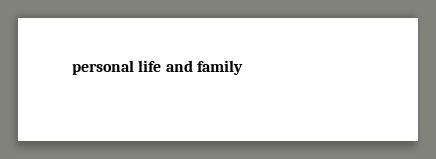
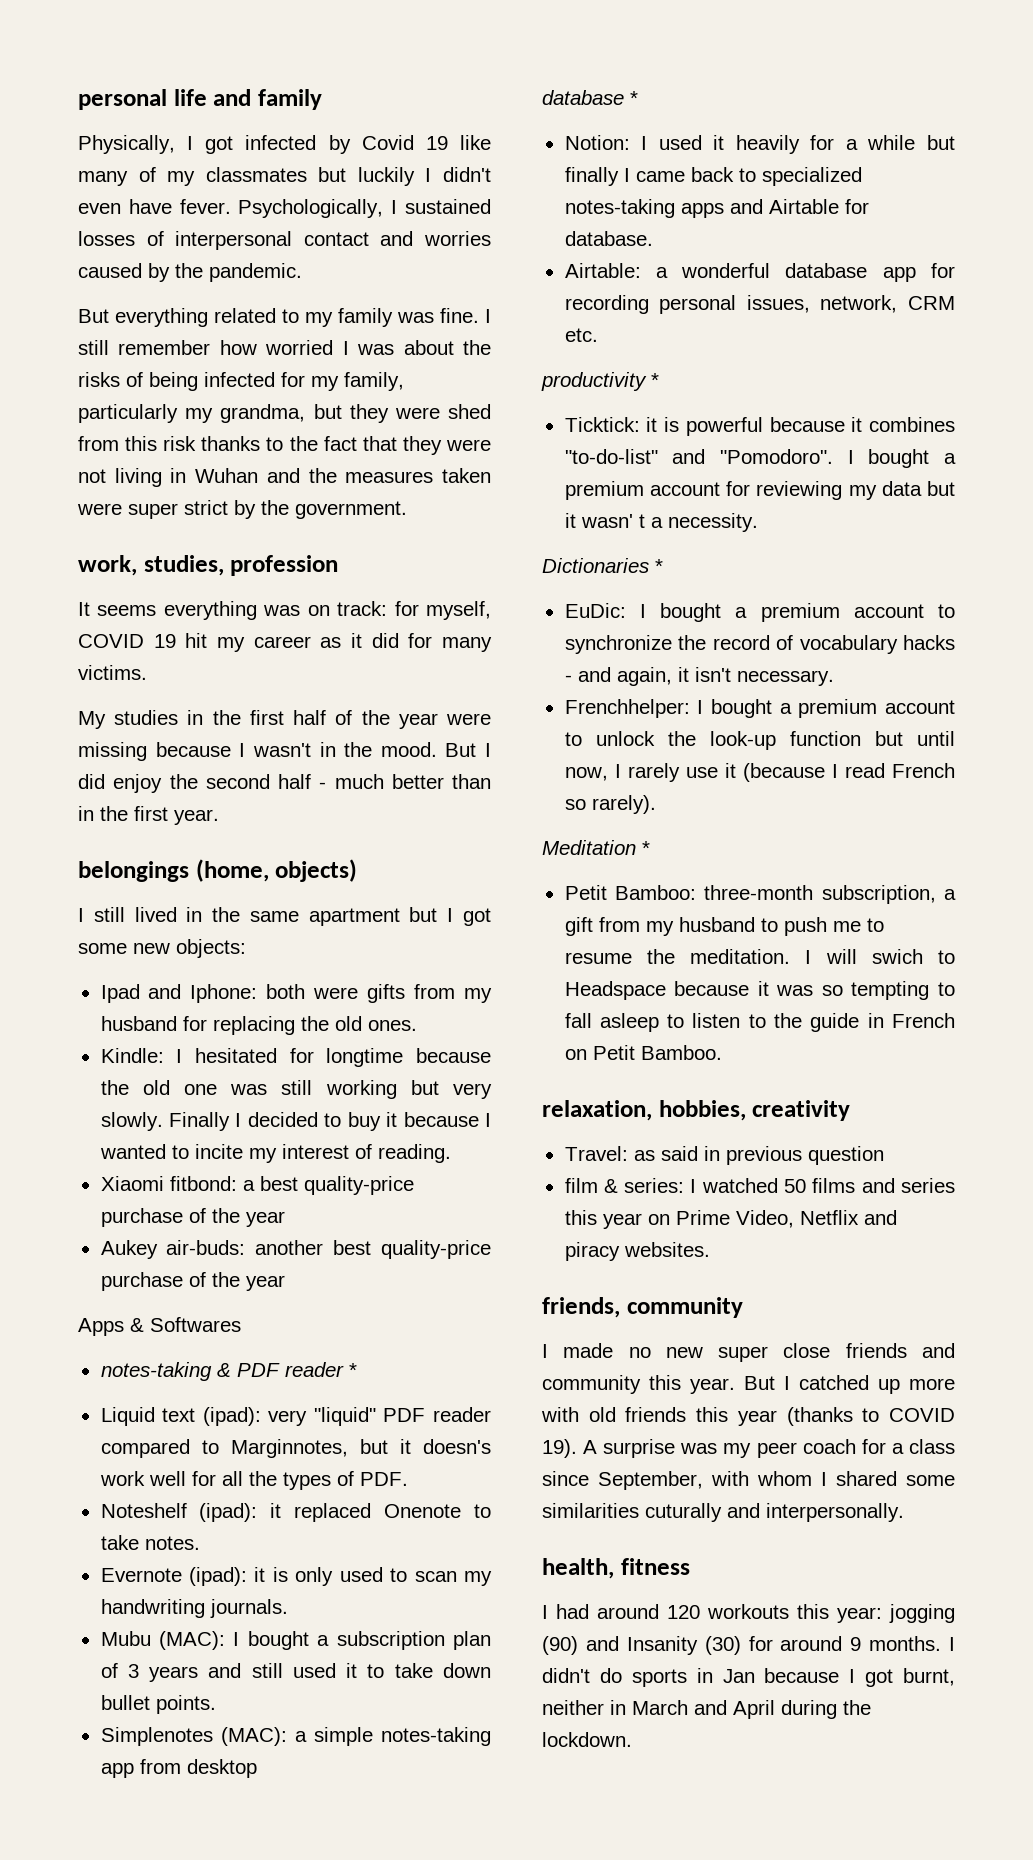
(243, 67) none -> [78,135,492,154] [78,167,491,186] [78,199,491,218] [78,231,491,250] [78,263,302,282] [78,308,491,327] [78,340,492,355] [78,372,404,391] [78,404,492,423] [78,436,491,455] [78,468,492,487] [77,500,407,519] [78,555,339,576] [78,601,491,620] [78,633,493,652] [78,665,147,680] [78,710,492,729] [78,742,491,761] [78,774,491,793] [78,806,219,825] [78,859,358,882] [78,907,491,926] [78,939,246,958] [100,984,492,1003] [100,1016,417,1035] [100,1048,491,1067] [100,1080,492,1099] [100,1112,491,1131] [99,1144,451,1163] [100,1176,414,1195] [100,1208,285,1227] [100,1240,491,1259] [100,1272,285,1291] [78,1317,241,1336] [100,1362,357,1381] [100,1407,491,1426] [100,1439,491,1458] [99,1471,408,1490] [100,1503,491,1522] [100,1535,200,1550] [100,1567,492,1586] [100,1599,288,1618] [100,1631,491,1650] [100,1663,492,1682] [100,1695,216,1714] [100,1727,492,1746] [100,1759,257,1778] [542,90,638,105] [564,135,955,154] [564,167,862,186] [564,199,869,218] [564,231,653,246] [564,263,955,282] [564,295,955,314] [564,328,598,342] [541,372,659,391] [564,417,955,436] [564,449,956,468] [564,481,955,500] [564,513,758,532] [542,558,663,573] [564,603,955,622] [564,635,955,654] [564,667,834,686] [564,699,955,718] [564,731,955,750] [564,763,955,782] [564,795,656,814] [542,840,650,855] [564,885,956,904] [564,917,884,936] [564,949,955,964] [564,981,955,1000] [564,1013,955,1032] [564,1045,722,1060] [542,1100,851,1121] [564,1146,884,1165] [564,1178,955,1193] [564,1210,897,1229] [564,1242,710,1261] [542,1297,743,1318] [542,1343,955,1362] [542,1375,955,1394] [541,1407,955,1426] [542,1439,955,1458] [542,1471,955,1490] [542,1503,904,1522] [542,1558,690,1579] [542,1604,955,1623] [542,1636,955,1655] [542,1668,955,1687] [542,1700,871,1719] [542,1732,632,1747] // Physically, I got infected by Covid 19 like many of my classmates but luckily I didn't even have fever. Psychologically, I sustained losses of interpersonal contact and worries caused by the pandemic. // But everything related to my family was fine. I still remember how worried I was about the risks of being infected for my family, particularly my grandma, but they were shed from this risk thanks to the fact that they were not living in Wuhan and the measures taken were super strict by the government. // work, studies, profession // It seems everything was on track: for myself, COVID 19 hit my career as it did for many victims. // My studies in the first half of the year were missing because I wasn't in the mood. But I did enjoy the second half - much better than in the first year. // belongings (home, objects) // I still lived in the same apartment but I got some new objects: // Ipad and Iphone: both were gifts from my husband for replacing the old ones. // Kindle: I hesitated for longtime because the old one was still working but very slowly. Finally I decided to buy it because I wanted to incite my interest of reading. // Xiaomi fitbond: a best quality-price purchase of the year // Aukey air-buds: another best quality-price purchase of the year // Apps & Softwares // notes-taking & PDF reader * // Liquid text (ipad): very "liquid" PDF reader compared to Marginnotes, but it doesn's work well for all the types of PDF. // Noteshelf (ipad): it replaced Onenote to take notes. // Evernote (ipad): it is only used to scan my handwriting journals. // Mubu (MAC): I bought a subscription plan of 3 years and still used it to take down bullet points. // Simplenotes (MAC): a simple notes-taking app from desktop // database * // Notion: I used it heavily for a while but finally I came back to specialized notes-taking apps and Airtable for database. // Airtable: a wonderful database app for recording personal issues, network, CRM etc. // productivity * // Ticktick: it is powerful because it combines "to-do-list" and "Pomodoro". I bought a premium account for reviewing my data but it wasn' t a necessity. // Dictionaries * // EuDic: I bought a premium account to synchronize the record of vocabulary hacks - and again, it isn't necessary. // Frenchhelper: I bought a premium account to unlock the look-up function but until now, I rarely use it (because I read French so rarely). // Meditation * // Petit Bamboo: three-month subscription, a gift from my husband to push me to resume the meditation. I will swich to Headspace because it was so tempting to fall asleep to listen to the guide in French on Petit Bamboo. // relaxation, hobbies, creativity // Travel: as said in previous question // film & series: I watched 50 films and series this year on Prime Video, Netflix and piracy websites. // friends, community // I made no new super close friends and community this year. But I catched up more with old friends this year (thanks to COVID 19). A surprise was my peer coach for a class since September, with whom I shared some similarities cuturally and interpersonally. // health, fitness // I had around 120 workouts this year: jogging (90) and Insanity (30) for around 9 months. I didn't do sports in Jan because I got burnt, neither in March and April during the lockdown.

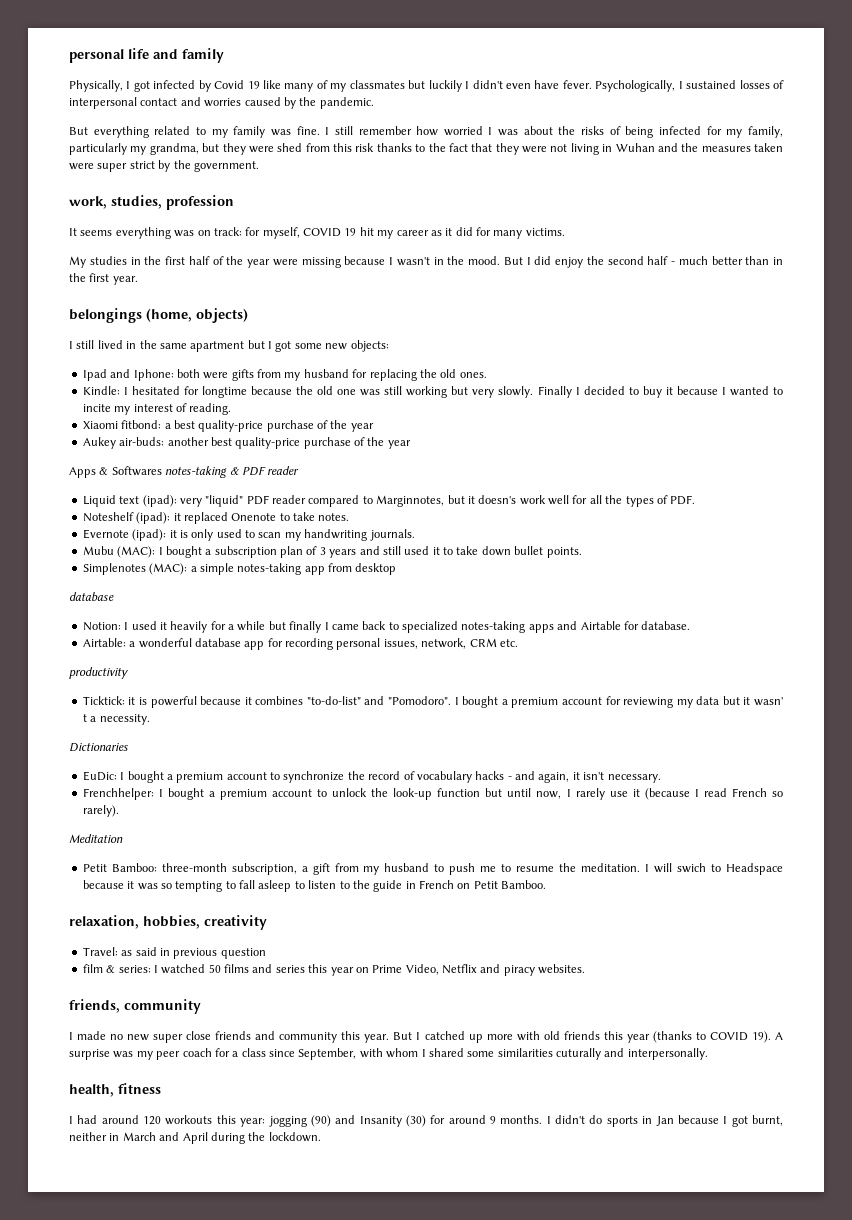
(241, 1324) // -> (162, 471) none
[348,1363,357,1377] * -> (300, 470) none
[630,91,638,105] * -> (114, 597) none
[651,373,659,387] * -> (128, 673) none
[655,559,663,573] * -> (128, 747) none
[642,841,650,855] * -> (123, 838) none

